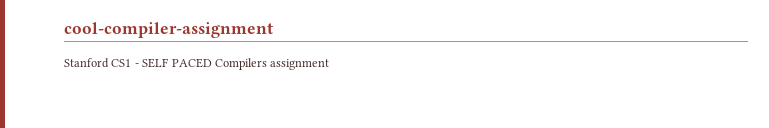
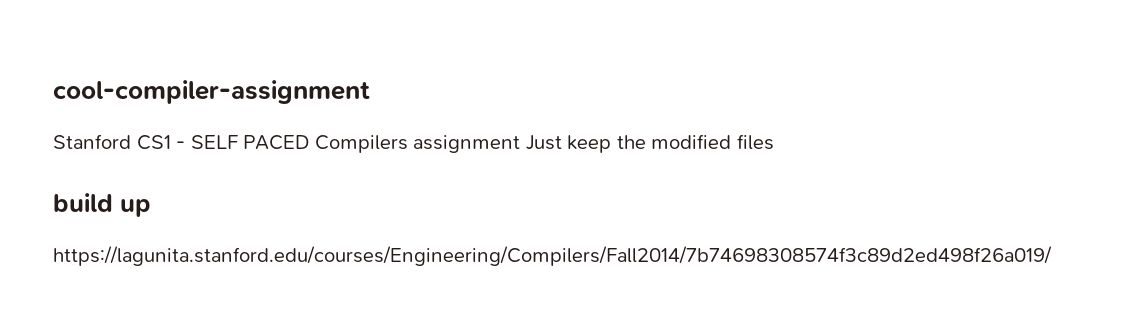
(330, 64) none -> [525,134,774,153] [53,193,152,217] [53,246,1052,266] Just keep the modified files // build up // https://lagunita.stanford.edu/courses/Engineering/Compilers/Fall2014/7b74698308574f3c89d2ed498f26a019/

